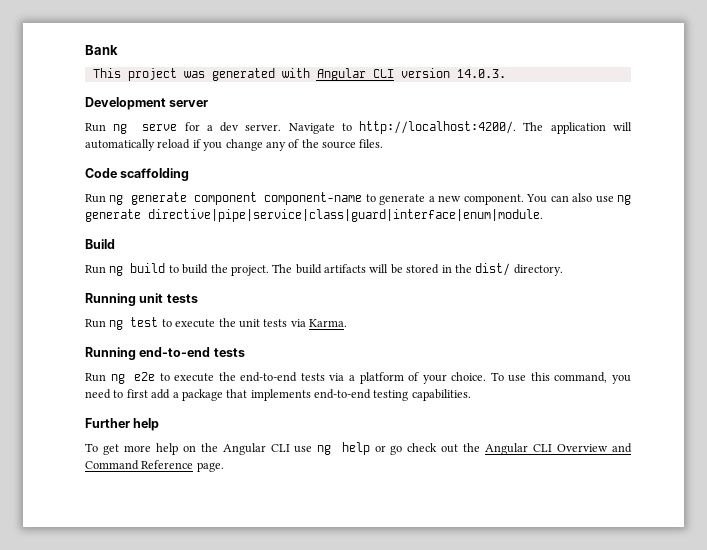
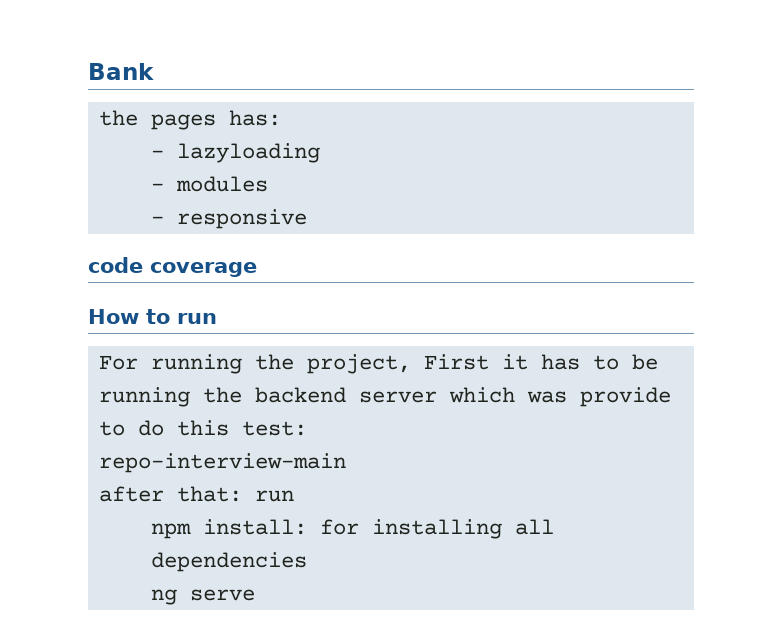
[92,68,506,81] [85,97,209,110] [85,121,632,134] [85,139,384,151] [85,168,190,181] [85,192,632,205] [85,209,543,222] [85,239,115,249] [85,263,563,276] [85,293,198,306] [85,317,347,330] [85,347,245,360] [85,372,631,384] [85,389,471,401] [85,418,160,431] [85,442,632,455] [85,460,224,472] This project was generated with Angular CLI version 14.0.3. // Development server // Run ng serve for a dev server. Navigate to http://localhost:4200/. The application will automatically reload if you change any of the source files. // Code scaffolding // Run ng generate component component-name to generate a new component. You can also use ng generate directive|pipe|service|class|guard|interface|enum|module. // Build // Run ng build to build the project. The build artifacts will be stored in the dist/ directory. // Running unit tests // Run ng test to execute the unit tests via Karma. // Running end-to-end tests // Run ng e2e to execute the end-to-end tests via a platform of your choice. To use this command, you need to first add a package that implements end-to-end testing capabilities. // Further help // To get more help on the Angular CLI use ng help or go check out the Angular CLI Overview and Command Reference page. -> [99,110,282,130] [151,143,321,163] [151,176,269,192] [151,209,308,229] [88,257,257,277] [88,309,217,324] [99,354,659,374] [99,387,672,407] [99,420,308,436] [99,453,347,473] [99,486,295,502] [151,519,555,539] [151,552,308,572] [151,589,256,605] the pages has: // - lazyloading // - modules // - responsive // code coverage // How to run // For running the project, First it has to be running the backend server which was provide to do this test: // repo-interview-main // after that: run // npm install: for installing all dependencies // ng serve

